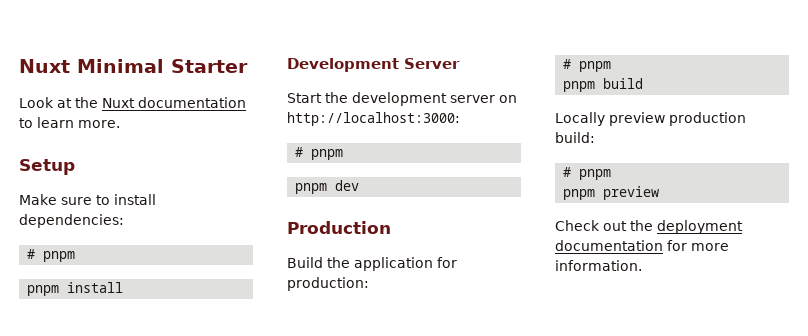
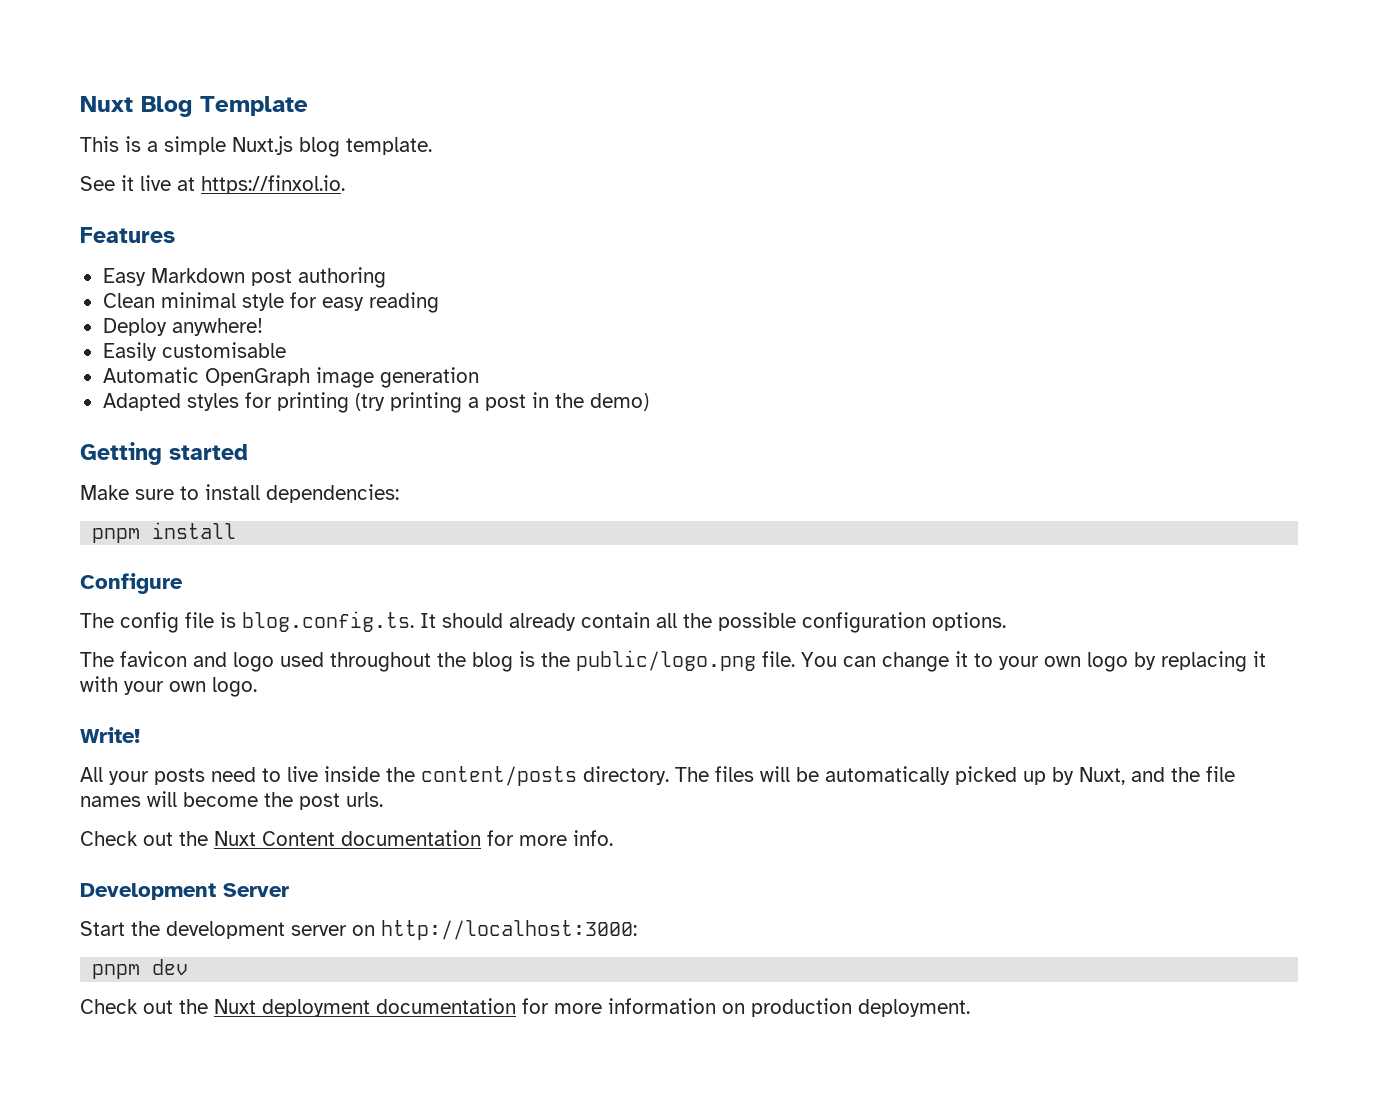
[19,59,248,73] [19,97,246,108] [19,117,120,128] [19,159,75,175] Nuxt Minimal Starter // Look at the Nuxt documentation to learn more. // Setup -> [80,96,308,117] [80,136,432,157] [80,175,345,194] [80,227,175,243] [102,267,386,288] [102,292,439,313] [102,318,263,336] [102,342,286,361] [102,367,479,388] [102,392,649,413] [80,442,248,465] Nuxt Blog Template // This is a simple Nuxt.js blog template. // See it live at https://finxol.io. // Features // Easy Markdown post authoring // Clean minimal style for easy reading // Deploy anywhere! // Easily customisable // Automatic OpenGraph image generation // Adapted styles for printing (try printing a post in the demo) // Getting started
[27,249,76,262] // # pnpm -> (399, 493) none
(124, 287) none -> [80,573,183,594] [80,611,1006,633] [80,650,1266,672] [80,676,257,697] [80,727,140,743] [80,766,1235,786] [80,791,383,810] [80,830,613,846] // Configure // The config file is blog.config.ts. It should already contain all the possible configuration options. // The favicon and logo used throughout the blog is the public/logo.png file. You can change it to your own logo by replacing it with your own logo. // Write! // All your posts need to live inside the content/posts directory. The files will be automatically picked up by Nuxt, and the file names will become the post urls. // Check out the Nuxt Content documentation for more info.
[295,147,344,160] // # pnpm -> (637, 930) none
[287,221,391,234] [287,257,457,271] [287,277,369,291] [563,59,612,72] [563,78,644,92] [555,112,746,126] [555,132,595,143] [563,167,612,180] [563,186,660,200] [555,220,653,231] // Production // Build the application for production: // # pnpm // pnpm build // Locally preview production build: // # pnpm // pnpm preview // Check out the -> [80,999,256,1014] // Check out the Nuxt
[555,260,642,271] information. -> [608,998,970,1017] information on production deployment.

